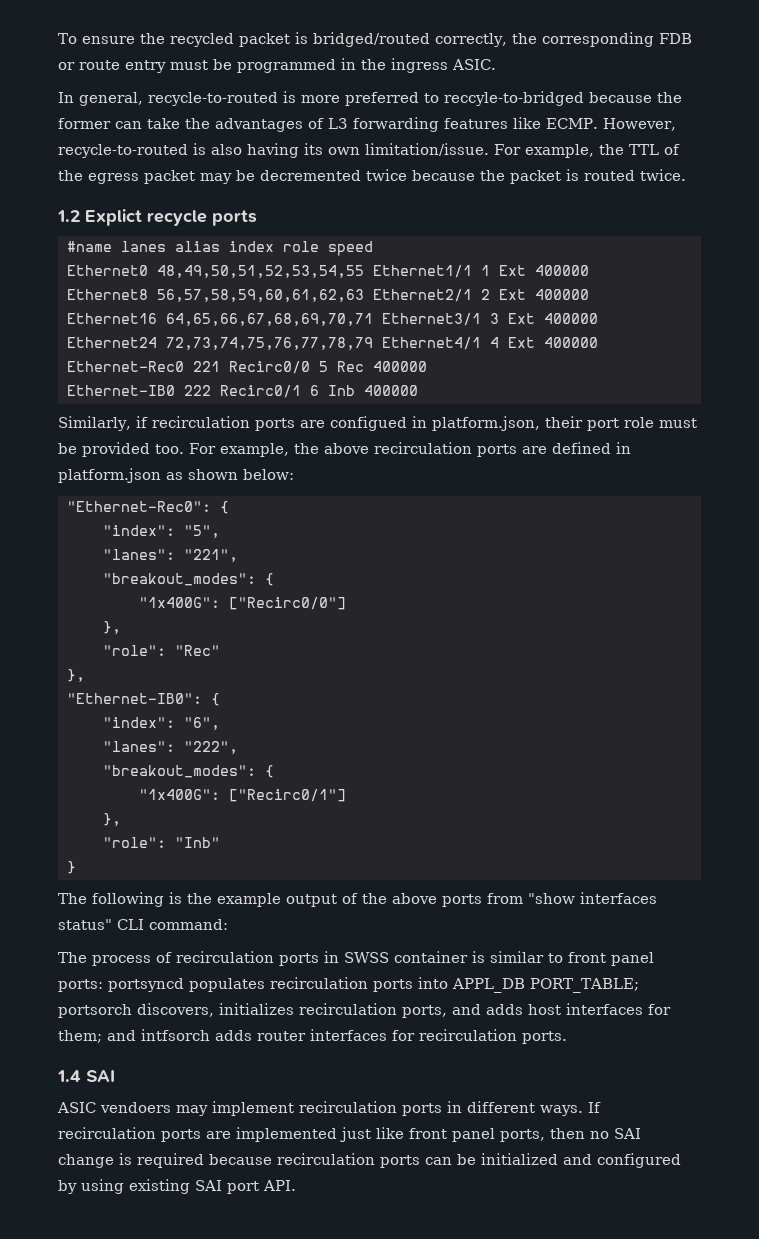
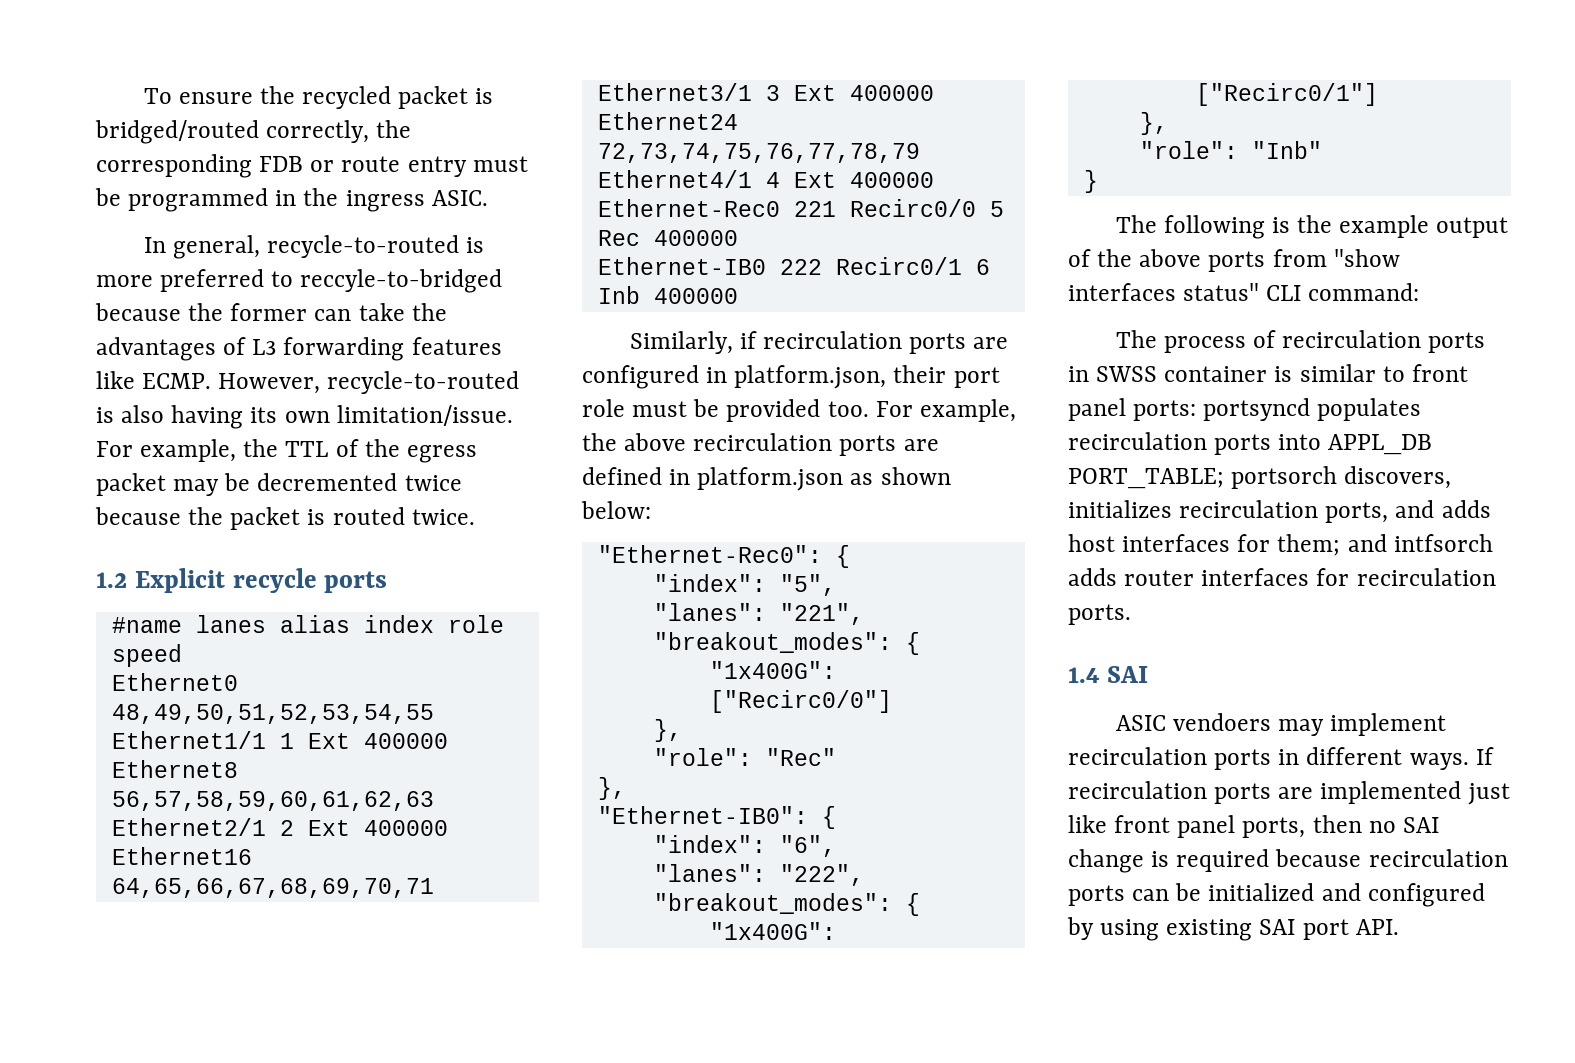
[85,209,142,226] Explict -> [134,568,225,593] Explicit
[329,416,407,431] configued -> [582,365,699,389] configured

